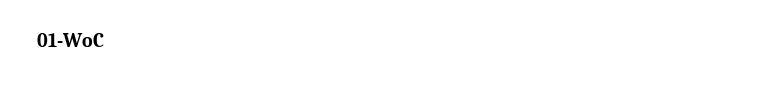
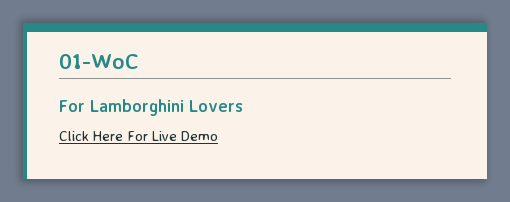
(104, 40) none -> [59,99,243,116] [59,131,218,141] // For Lamborghini Lovers // Click Here For Live Demo

